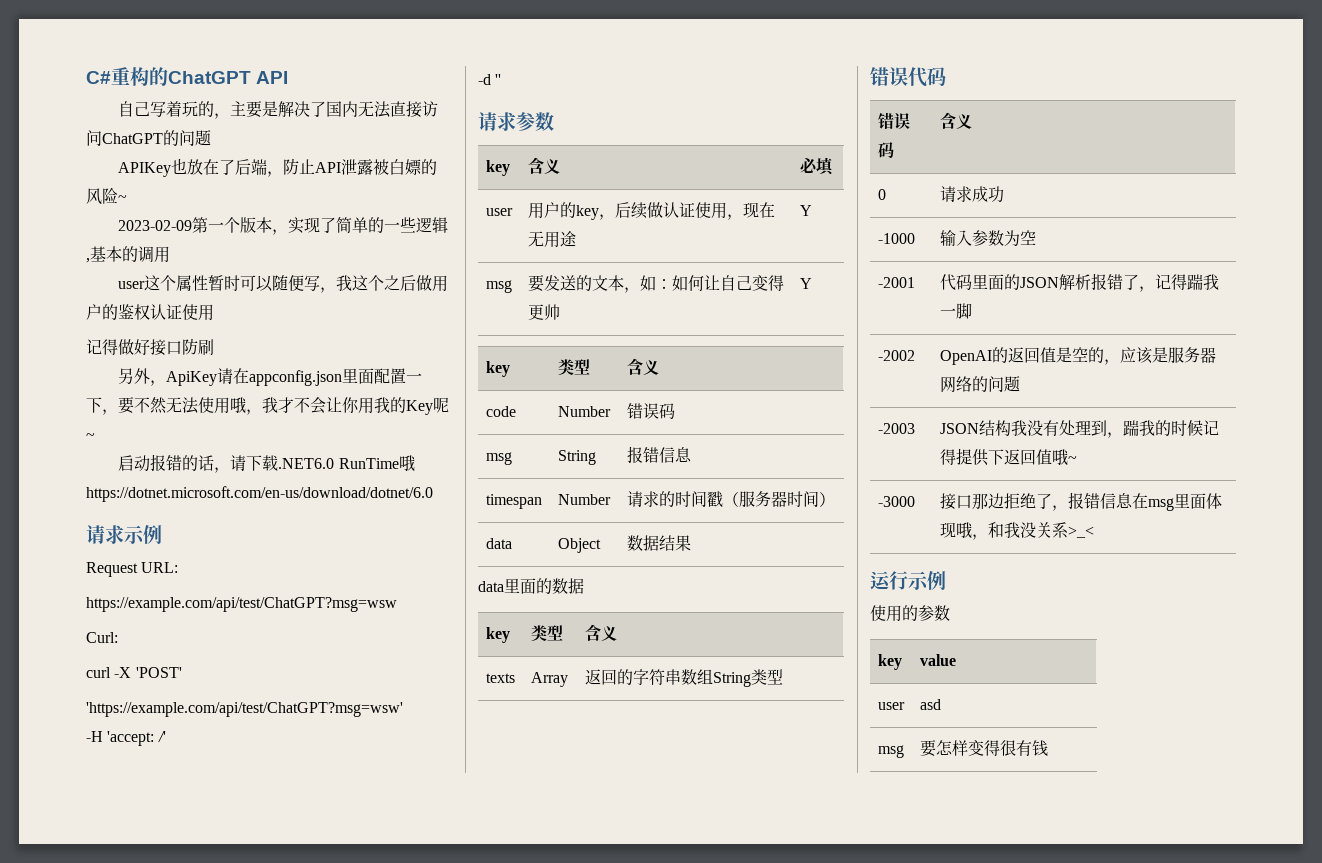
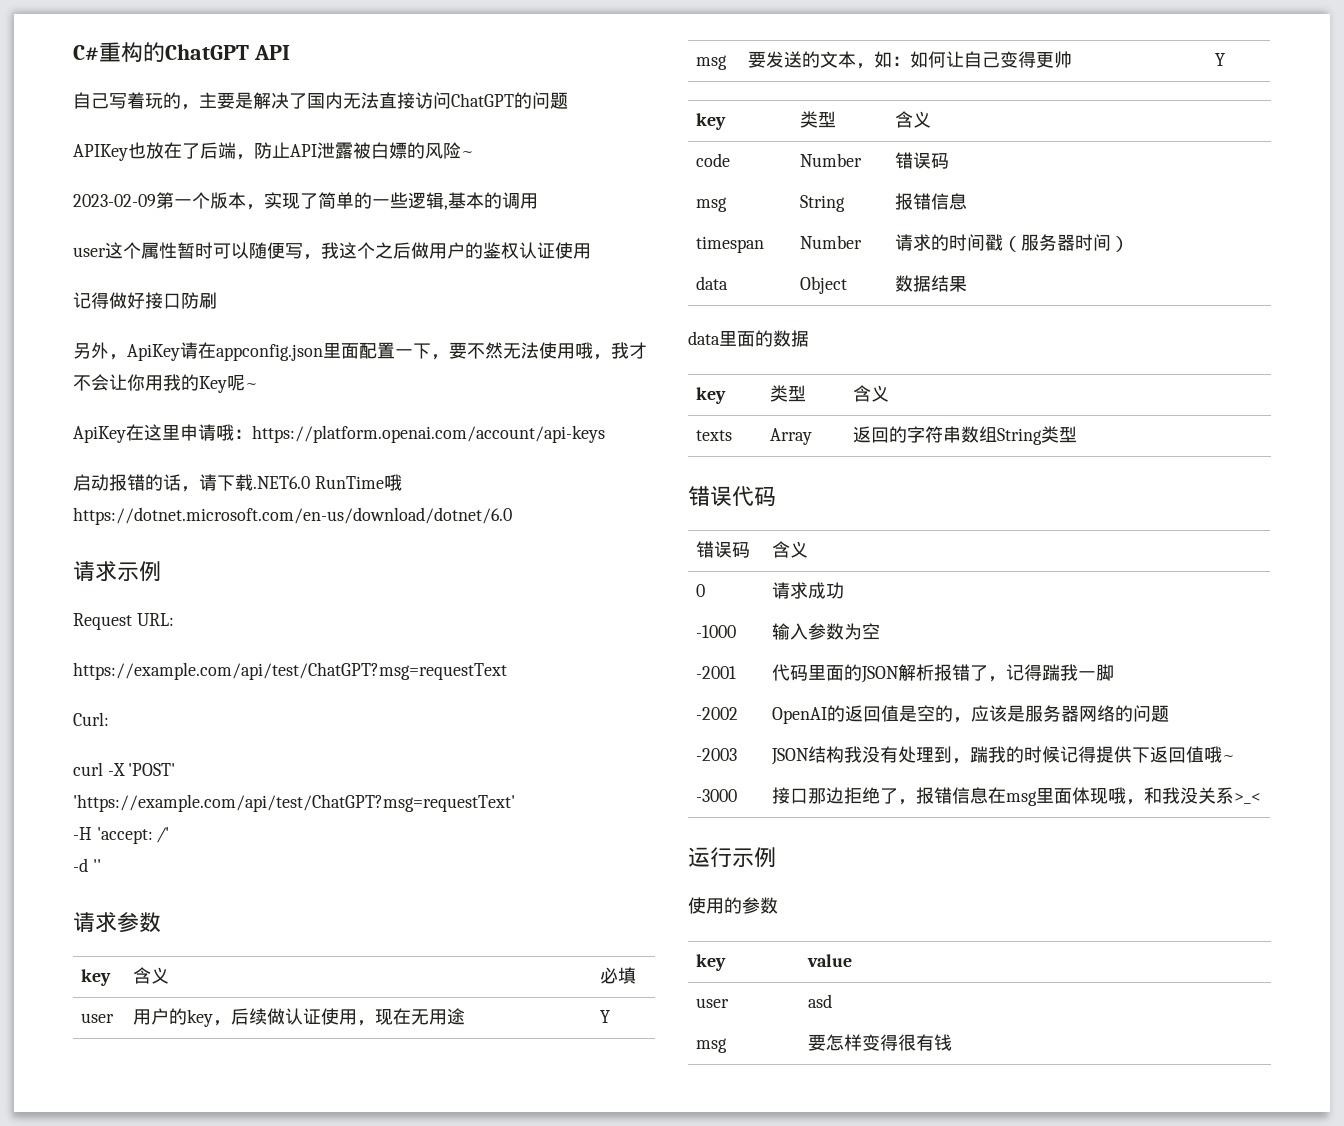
(95, 436) none -> [73,424,605,443] // ApiKey在这里申请哦：https://platform.openai.com/account/api-keys
[86,597,397,612] https://example.com/api/test/ChatGPT?msg=wsw -> [73,662,507,680] https://example.com/api/test/ChatGPT?msg=requestText
[86,702,403,717] 'https://example.com/api/test/ChatGPT?msg=wsw' -> [73,794,515,812] 'https://example.com/api/test/ChatGPT?msg=requestText'

